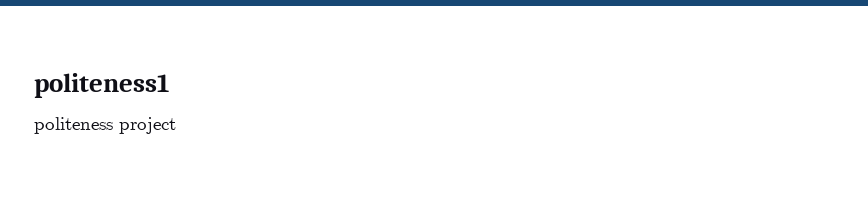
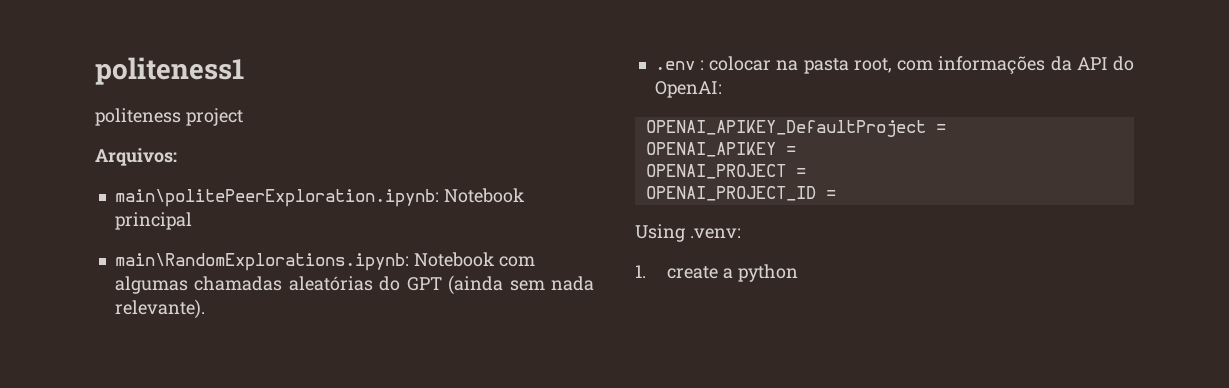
(176, 125) none -> [95,148,177,166] [114,188,524,207] [114,212,192,230] [114,252,535,271] [114,275,594,295] [114,299,205,319] [654,56,1134,74] [654,81,722,98] [645,120,946,137] [645,142,796,157] [645,164,806,179] [645,186,836,201] [635,224,741,242] [635,264,798,282] // Arquivos: // main\politePeerExploration.ipynb: Notebook principal // main\RandomExplorations.ipynb: Notebook com algumas chamadas aleatórias do GPT (ainda sem nada relevante). // .env : colocar na pasta root, com informações da API do OpenAI: // OPENAI_APIKEY_DefaultProject = // OPENAI_APIKEY = // OPENAI_PROJECT = // OPENAI_PROJECT_ID = // Using .venv: // 1. create a python

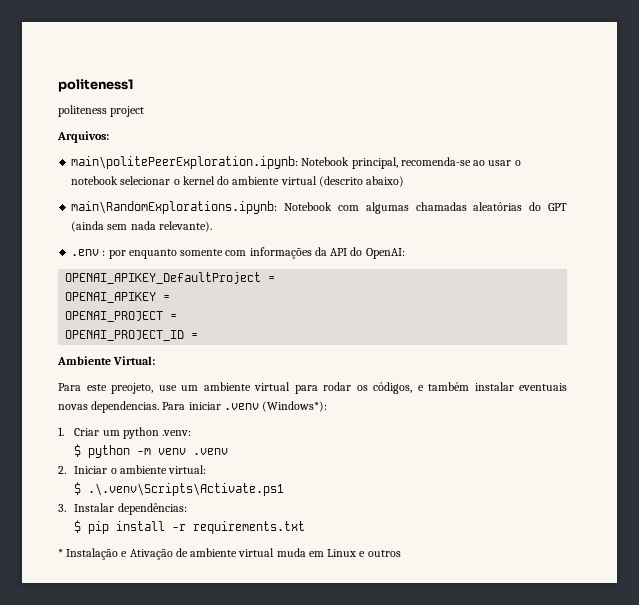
[114,212,192,230] principal -> [351,157,521,169] [71,176,405,187] principal, recomenda-se ao usar o notebook selecionar o kernel do ambiente virtual (descrito abaixo)
[709,56,892,74] colocar na pasta root, -> [108,249,224,259] por enquanto somente
[635,224,741,242] [635,264,798,282] Using .venv: // 1. create a python -> [57,356,156,365] [58,382,567,394] [58,401,328,413] [58,427,192,439] [74,444,229,458] [58,465,207,474] [74,482,285,496] [58,503,187,515] [74,520,306,534] [58,548,401,560] Ambiente Virtual: // Para este preojeto, use um ambiente virtual para rodar os códigos, e também instalar eventuais novas dependencias. Para iniciar .venv (Windows*): // 1. Criar um python .venv: // $ python -m venv .venv // 2. Iniciar o ambiente virtual: // $ .\.venv\Scripts\Activate.ps1 // 3. Instalar dependências: // $ pip install -r requirements.txt // * Instalação e Ativação de ambiente virtual muda em Linux e outros

